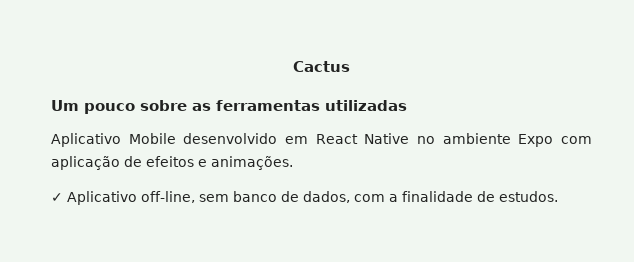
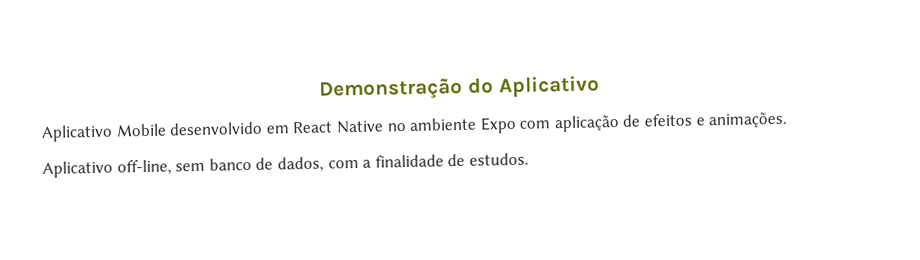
[293,61,350,72] [51,100,407,114] Cactus // Um pouco sobre as ferramentas utilizadas -> [319,75,600,101] Demonstração do Aplicativo
[51,193,63,202] ✓ -> (788, 120) none

